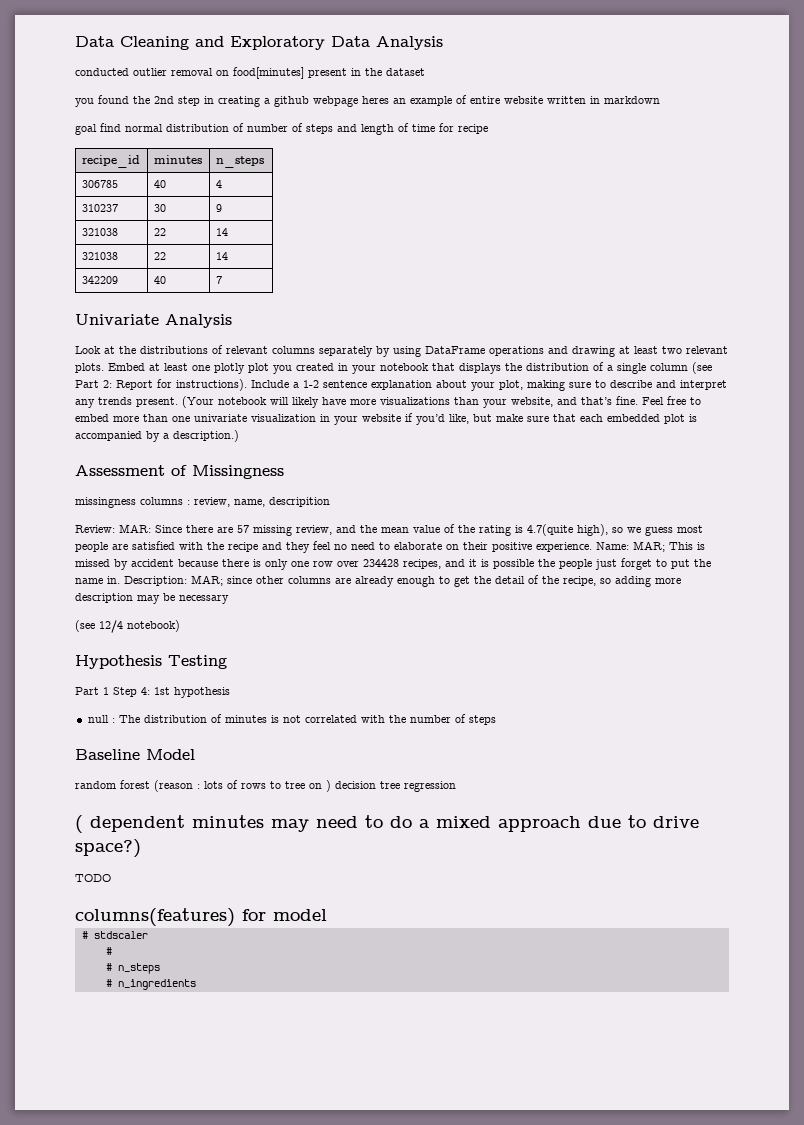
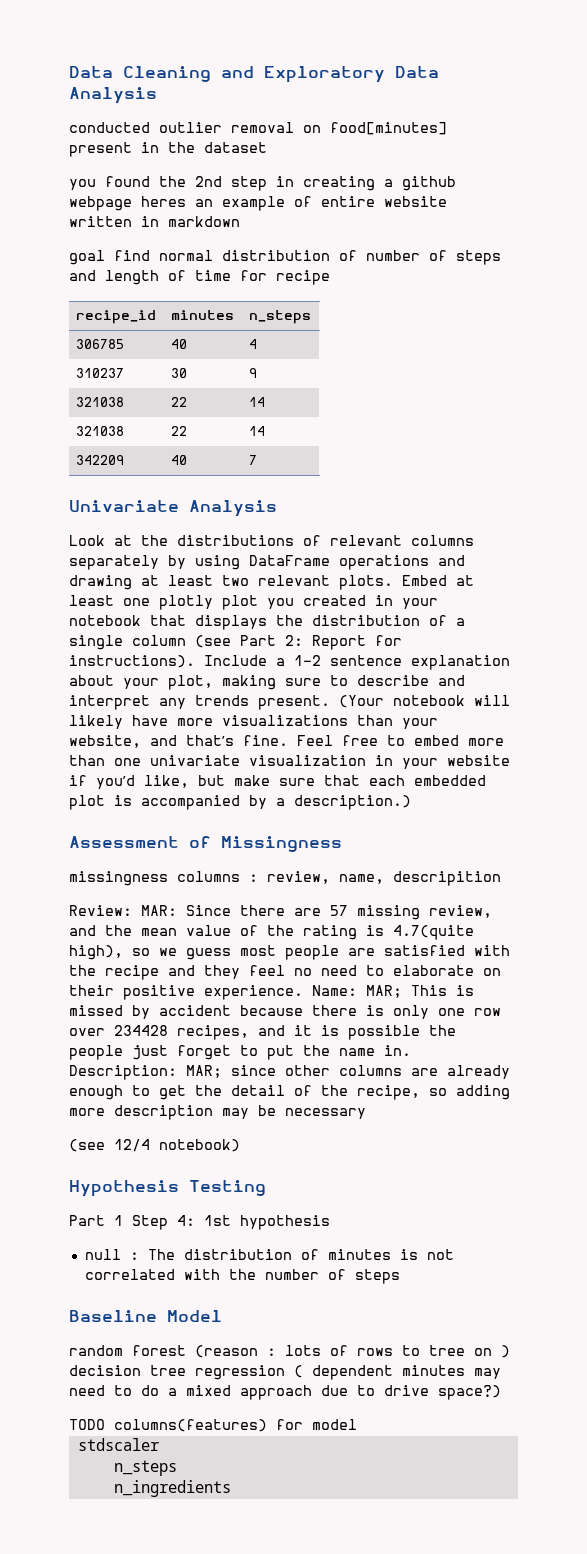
(456, 786) // -> (285, 1372) none
(111, 878) // -> (105, 1424) none
[81,931,88,939] # -> (357, 1424) none
[105,947,112,955] [105,963,160,974] [105,979,112,987] # // # n_steps // # -> [113,1460,177,1476] n_steps //

